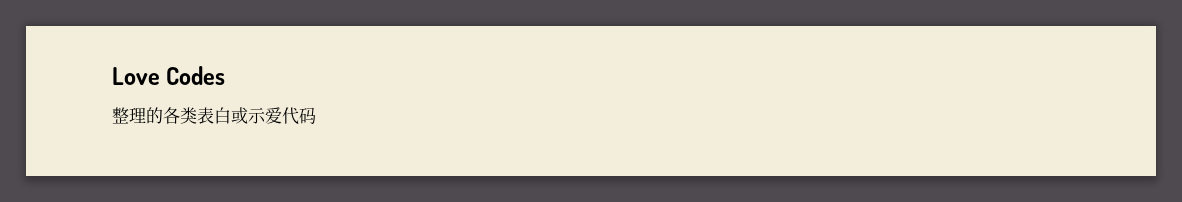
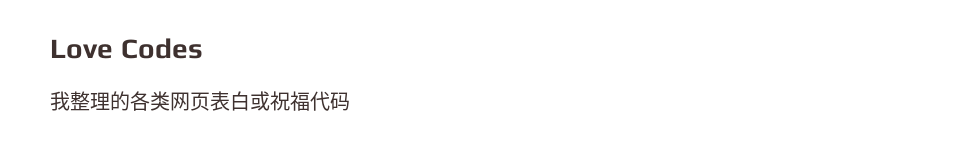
(226, 75) none -> [50,91,70,111] 我
[197,107,282,124] 表白或示爱 -> [170,91,310,111] 网页表白或祝福

